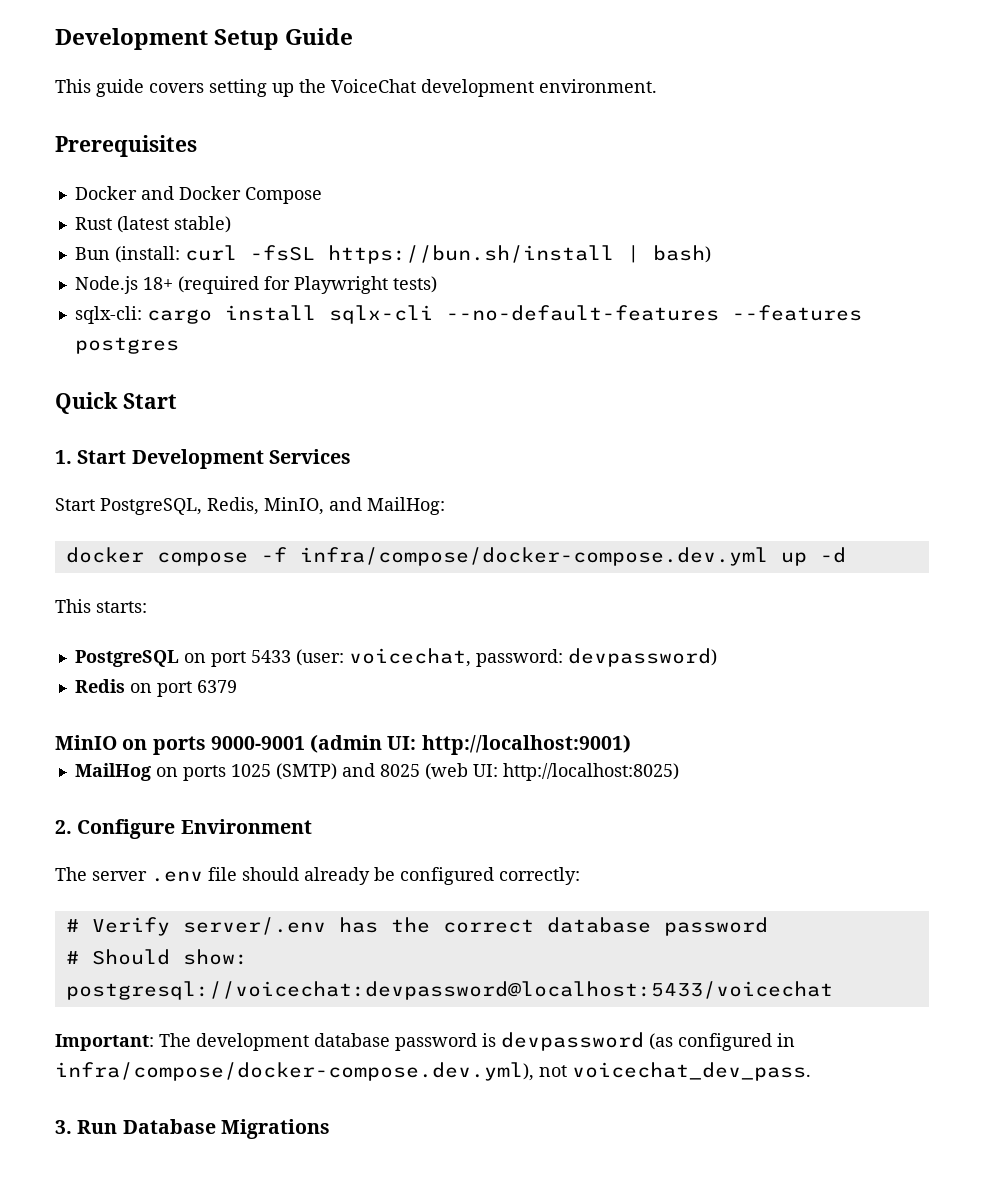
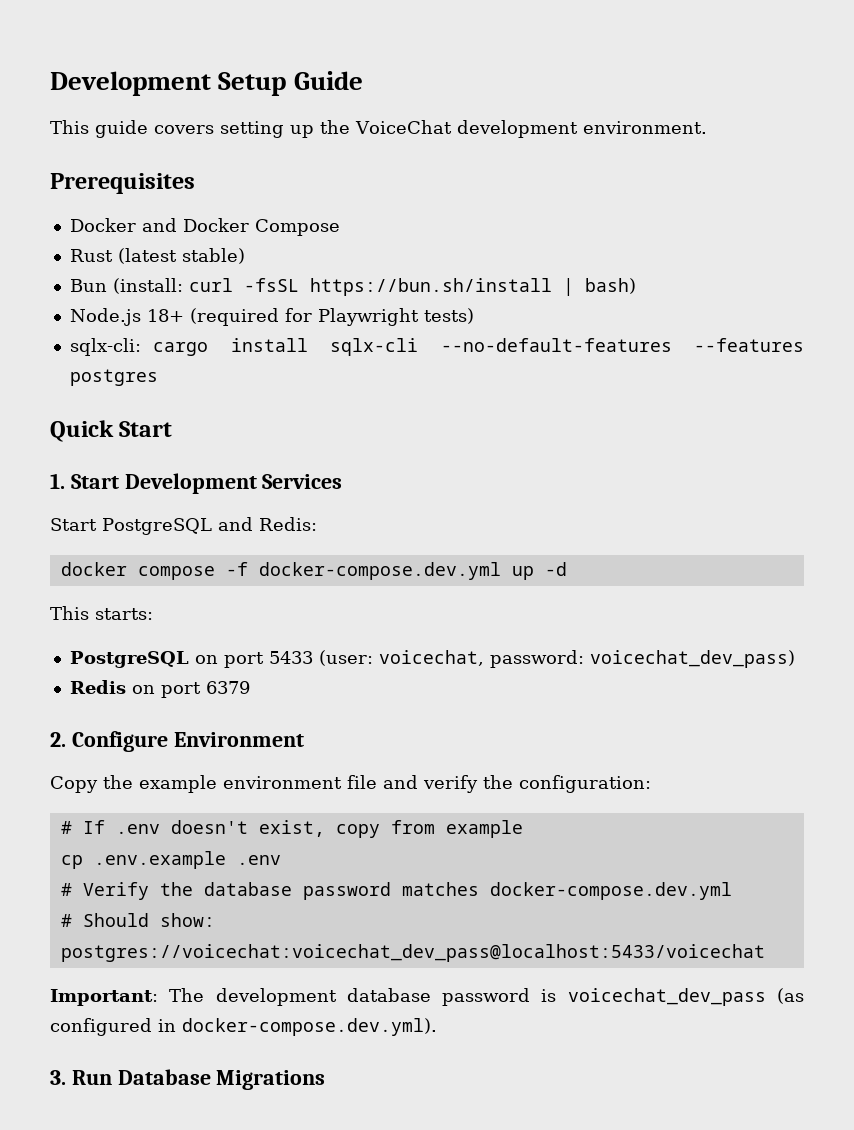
[100,497,445,515] PostgreSQL, Redis, MinIO, and MailHog: -> [102,517,317,535] PostgreSQL and Redis:
[299,547,768,566] infra/compose/docker-compose.dev.yml -> [258,562,501,580] docker-compose.dev.yml
[567,648,717,667] devpassword) -> [589,650,795,668] voicechat_dev_pass)
[55,734,631,755] [74,763,679,781] [55,819,312,839] [55,867,580,885] [65,917,768,936] MinIO on ports 9000-9001 (admin UI: http://localhost:9001) // MailHog on ports 1025 (SMTP) and 8025 (web UI: http://localhost:8025) // 2. Configure Environment // The server .env file should already be configured correctly: // # Verify server/.env has the correct database password -> [50,731,304,752] [50,775,651,793] [60,820,523,838] [60,851,281,869] [60,882,732,900] 2. Configure Environment // Copy the example environment file and verify the configuration: // # If .env doesn't exist, copy from example // cp .env.example .env // # Verify the database password matches docker-compose.dev.yml
[65,981,833,1000] postgresql://voicechat:devpassword@localhost:5433/voicechat -> [60,944,765,962] postgres://voicechat:voicechat_dev_pass@localhost:5433/voicechat
[501,1032,644,1051] devpassword -> [567,988,766,1006] voicechat_dev_pass
[55,1062,811,1081] infra/compose/docker-compose.dev.yml), not voicechat_dev_pass. -> [182,1018,437,1036] docker-compose.dev.yml).

